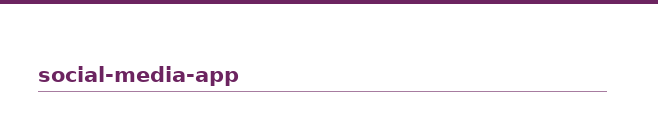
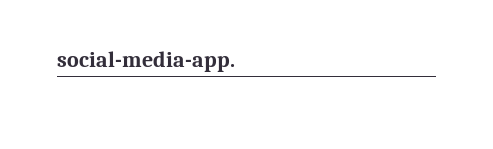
[38,66,239,86] social-media-app -> [57,51,235,72] social-media-app.

